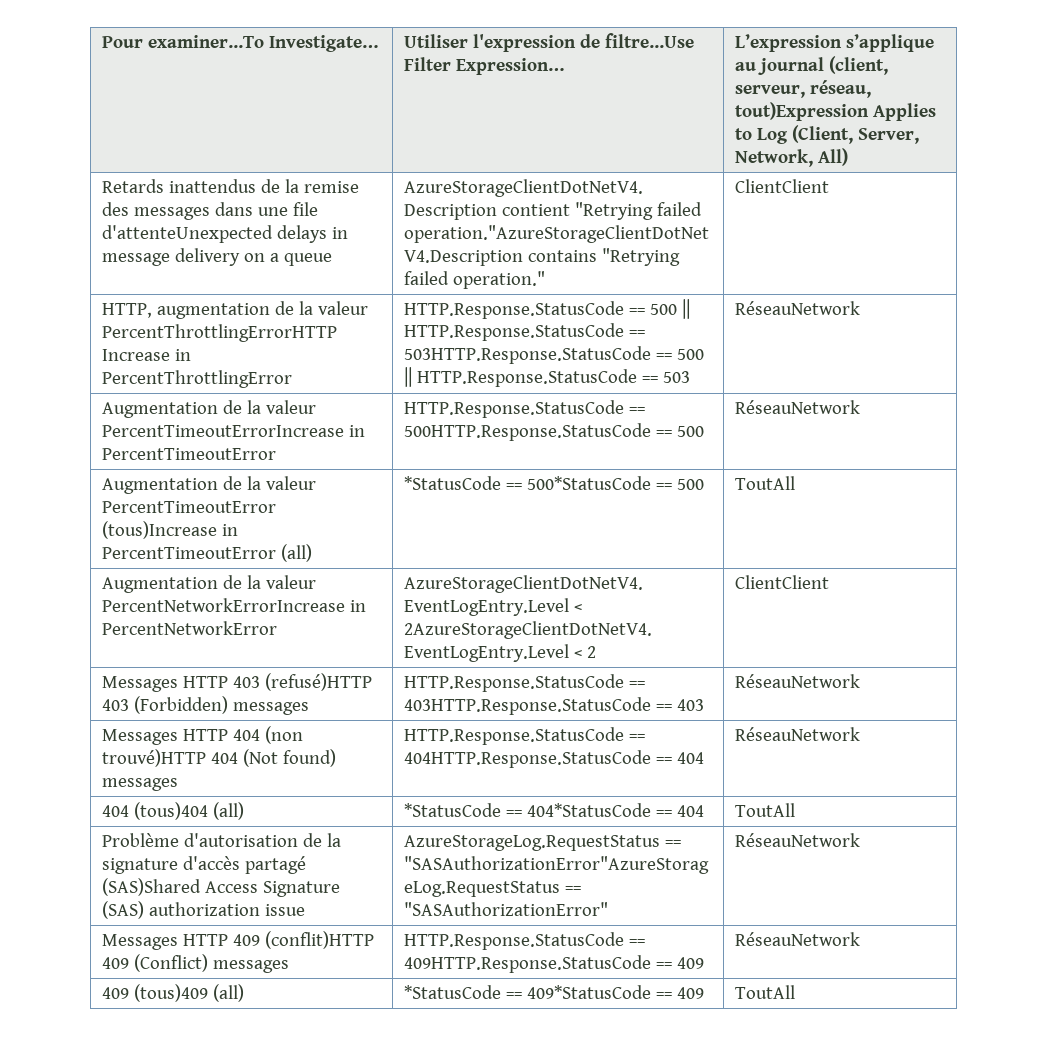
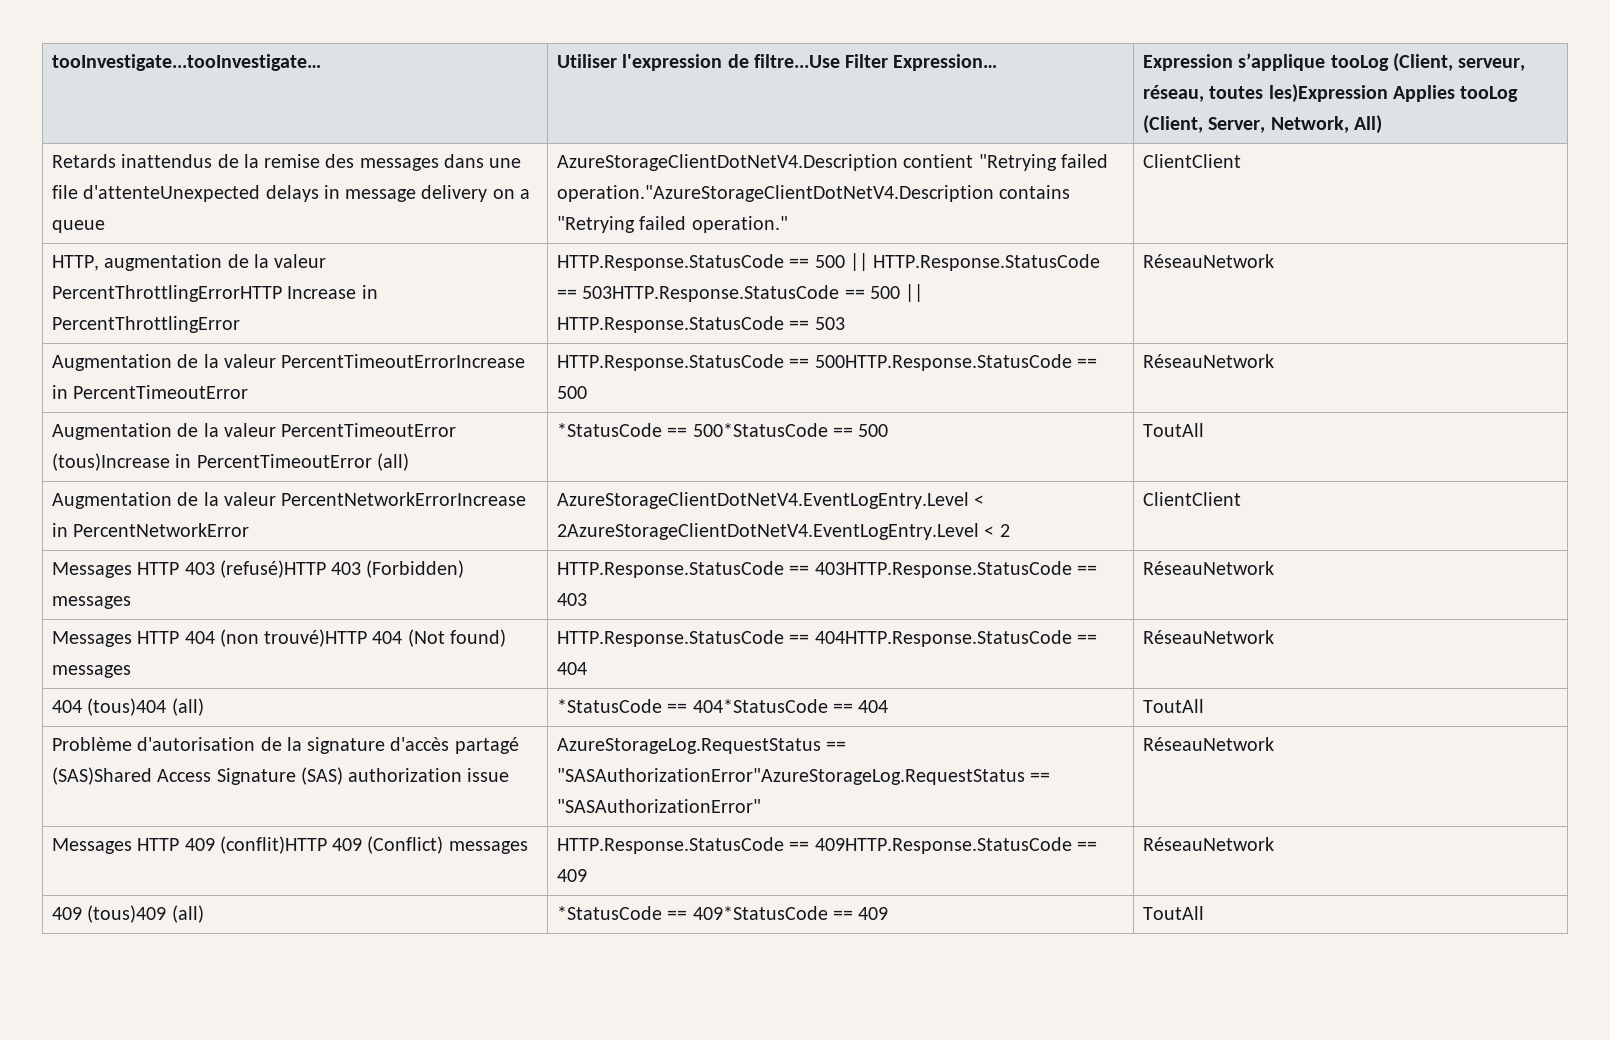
[102,35,380,52] Pour examiner...To Investigate… -> [52,54,322,71] tooInvestigate...tooInvestigate…
[735,34,935,52] [735,56,889,75] [735,80,872,98] [735,102,937,121] [735,128,789,144] L’expression s’applique au journal (client, serveur, réseau, tout)Expression Applies to Log -> [1143,53,1526,72] [1143,84,1519,103] Expression s’applique tooLog (Client, serveur, réseau, toutes les)Expression Applies tooLog

